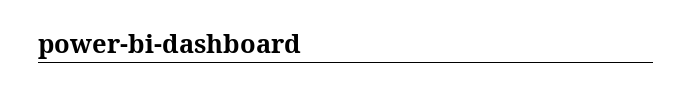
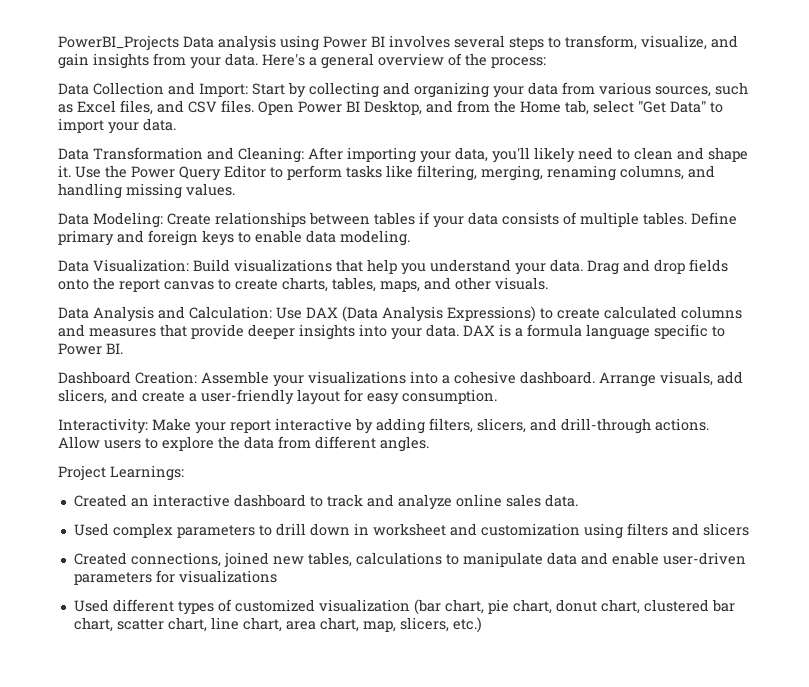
[38,34,301,59] power-bi-dashboard -> [58,35,738,51] [58,53,546,69] [58,82,748,98] [58,100,723,115] [58,118,176,134] [58,147,748,163] [58,165,715,181] [58,183,235,199] [58,212,737,228] [58,230,410,246] [58,259,728,275] [58,277,548,292] [58,306,742,322] [58,324,725,340] [58,343,123,355] [58,371,743,387] [58,389,497,405] [58,418,709,434] [58,436,429,452] [58,465,184,481] [73,494,578,510] [73,523,749,539] [73,552,746,568] [73,570,277,585] [73,599,735,615] [73,617,482,633] PowerBI_Projects Data analysis using Power BI involves several steps to transform, visualize, and gain insights from your data. Here's a general overview of the process: // Data Collection and Import: Start by collecting and organizing your data from various sources, such as Excel files, and CSV files. Open Power BI Desktop, and from the Home tab, select "Get Data" to import your data. // Data Transformation and Cleaning: After importing your data, you'll likely need to clean and shape it. Use the Power Query Editor to perform tasks like filtering, merging, renaming columns, and handling missing values. // Data Modeling: Create relationships between tables if your data consists of multiple tables. Define primary and foreign keys to enable data modeling. // Data Visualization: Build visualizations that help you understand your data. Drag and drop fields onto the report canvas to create charts, tables, maps, and other visuals. // Data Analysis and Calculation: Use DAX (Data Analysis Expressions) to create calculated columns and measures that provide deeper insights into your data. DAX is a formula language specific to Power BI. // Dashboard Creation: Assemble your visualizations into a cohesive dashboard. Arrange visuals, add slicers, and create a user-friendly layout for easy consumption. // Interactivity: Make your report interactive by adding filters, slicers, and drill-through actions. Allow users to explore the data from different angles. // Project Learnings: // Created an interactive dashboard to track and analyze online sales data. // Used complex parameters to drill down in worksheet and customization using filters and slicers // Created connections, joined new tables, calculations to manipulate data and enable user-driven parameters for visualizations // Used different types of customized visualization (bar chart, pie chart, donut chart, clustered bar chart, scatter chart, line chart, area chart, map, slicers, etc.)

